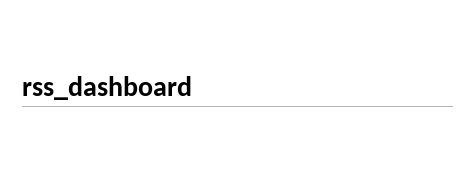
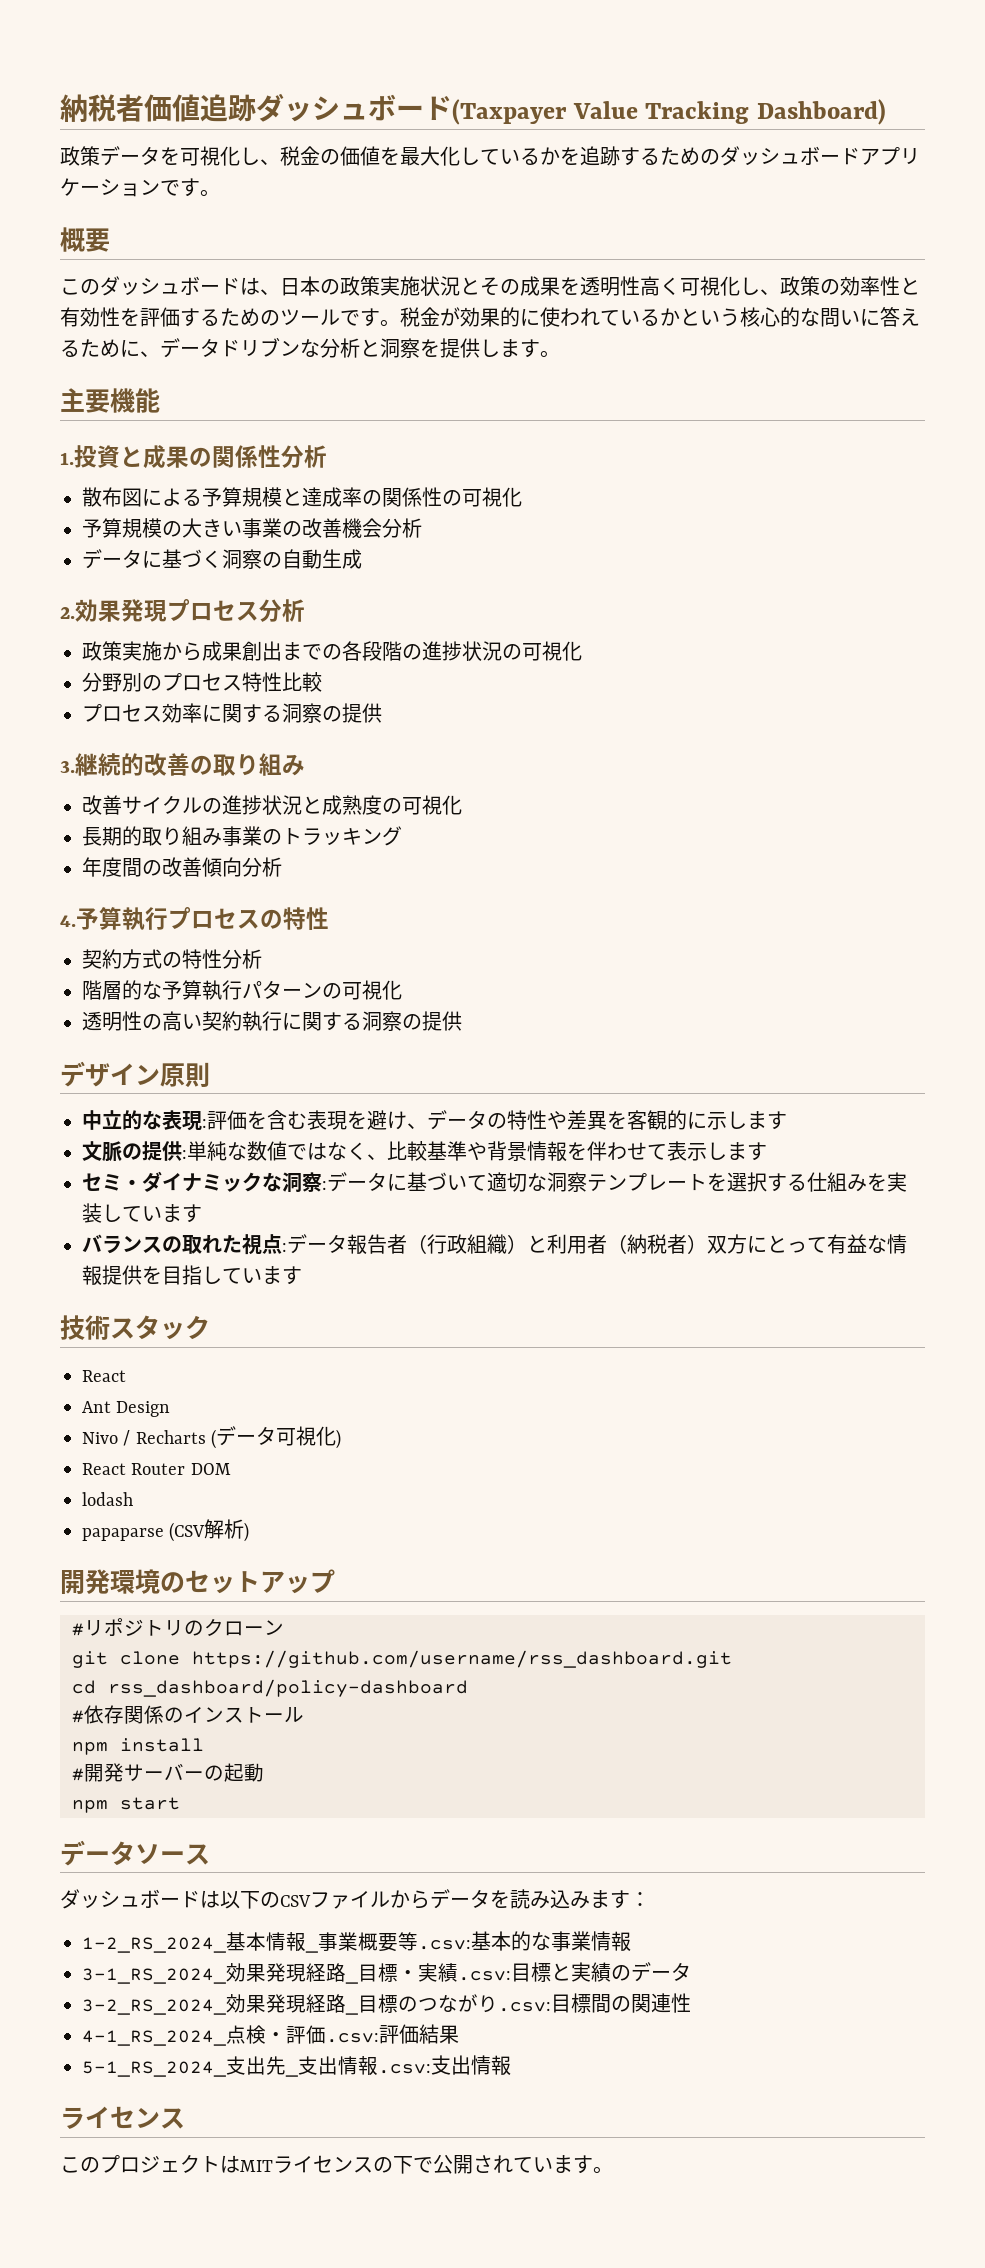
[22,76,192,100] rss_dashboard -> [60,93,886,125] [60,146,920,166] [60,178,220,197] [60,227,110,252] [60,276,920,296] [60,307,920,327] [60,337,560,359] [60,388,160,413] [60,445,327,469] [82,487,522,507] [82,518,422,538] [82,549,362,570] [60,599,305,622] [82,641,582,661] [82,672,322,692] [82,703,382,724] [60,753,305,776] [82,795,462,815] [82,826,402,846] [82,857,282,877] [60,907,329,931] [82,949,262,969] [82,980,402,1000] [82,1011,462,1032] [60,1061,210,1088] [82,1110,787,1131] [82,1141,767,1162] [82,1171,907,1193] [82,1203,202,1223] [82,1234,907,1255] [82,1265,302,1286] [60,1315,210,1340] [82,1370,126,1382] [82,1401,171,1417] [82,1426,342,1449] [82,1463,231,1475] [82,1492,133,1506] [82,1519,250,1542] [60,1569,335,1594] [72,1618,284,1636] [72,1650,732,1668] [72,1679,468,1697] [72,1705,304,1724] [72,1738,204,1755] [72,1763,264,1782] [72,1797,180,1813] [60,1840,210,1866] [60,1889,650,1909] [82,1931,631,1953] [82,1962,691,1984] [82,1993,691,2015] [82,2024,459,2046] [82,2055,511,2077] [60,2106,185,2129] [60,2154,613,2174] 納税者価値追跡ダッシュボード(Taxpayer Value Tracking Dashboard) // 政策データを可視化し、税金の価値を最大化しているかを追跡するためのダッシュボードアプリケーションです。 // 概要 // このダッシュボードは、日本の政策実施状況とその成果を透明性高く可視化し、政策の効率性と有効性を評価するためのツールです。税金が効果的に使われているかという核心的な問いに答えるために、データドリブンな分析と洞察を提供します。 // 主要機能 // 1.投資と成果の関係性分析 // 散布図による予算規模と達成率の関係性の可視化 // 予算規模の大きい事業の改善機会分析 // データに基づく洞察の自動生成 // 2.効果発現プロセス分析 // 政策実施から成果創出までの各段階の進捗状況の可視化 // 分野別のプロセス特性比較 // プロセス効率に関する洞察の提供 // 3.継続的改善の取り組み // 改善サイクルの進捗状況と成熟度の可視化 // 長期的取り組み事業のトラッキング // 年度間の改善傾向分析 // 4.予算執行プロセスの特性 // 契約方式の特性分析 // 階層的な予算執行パターンの可視化 // 透明性の高い契約執行に関する洞察の提供 // デザイン原則 // 中立的な表現:評価を含む表現を避け、データの特性や差異を客観的に示します // 文脈の提供:単純な数値ではなく、比較基準や背景情報を伴わせて表示します // セミ・ダイナミックな洞察:データに基づいて適切な洞察テンプレートを選択する仕組みを実装しています // バランスの取れた視点:データ報告者（行政組織）と利用者（納税者）双方にとって有益な情報提供を目指しています // 技術スタック // React // Ant Design // Nivo / Recharts (データ可視化) // React Router DOM // lodash // papaparse (CSV解析) // 開発環境のセットアップ // #リポジトリのクローン // git clone https://github.com/username/rss_dashboard.git // cd rss_dashboard/policy-dashboard // #依存関係のインストール // npm install // #開発サーバーの起動 // npm start // データソース // ダッシュボードは以下のCSVファイルからデータを読み込みます： // 1-2_RS_2024_基本情報_事業概要等.csv:基本的な事業情報 // 3-1_RS_2024_効果発現経路_目標・実績.csv:目標と実績のデータ // 3-2_RS_2024_効果発現経路_目標のつながり.csv:目標間の関連性 // 4-1_RS_2024_点検・評価.csv:評価結果 // 5-1_RS_2024_支出先_支出情報.csv:支出情報 // ライセンス // このプロジェクトはMITライセンスの下で公開されています。

